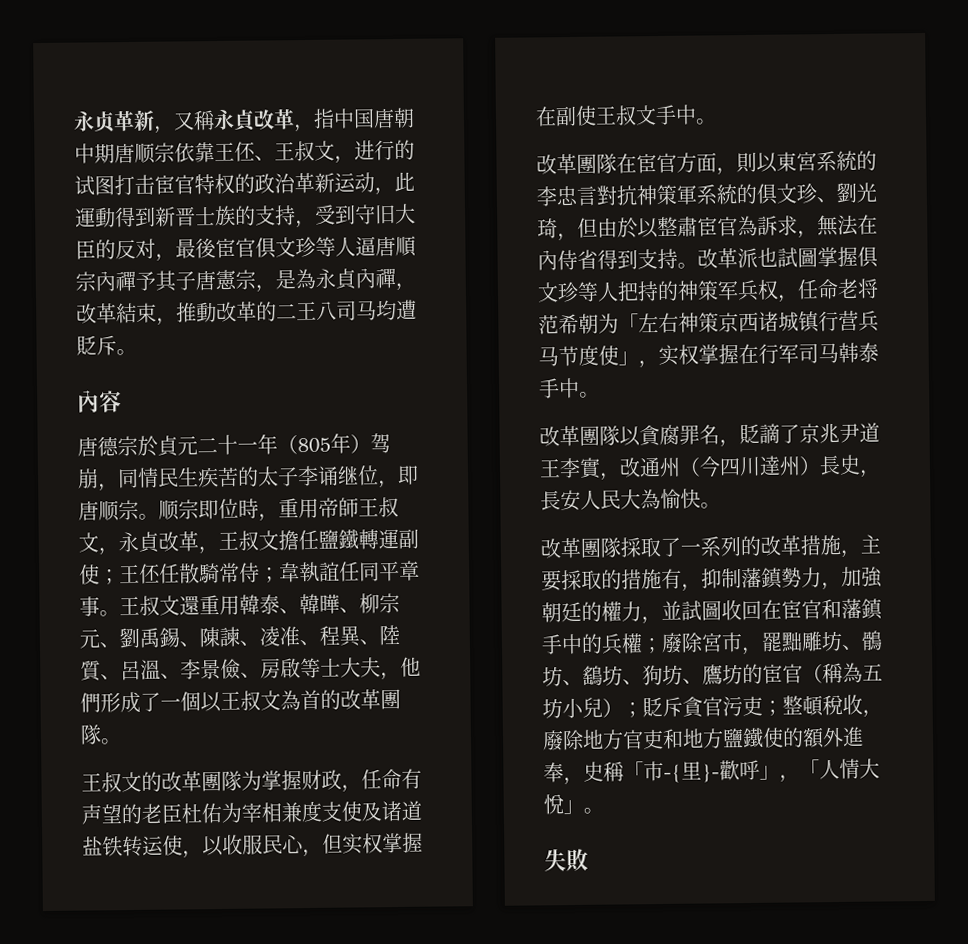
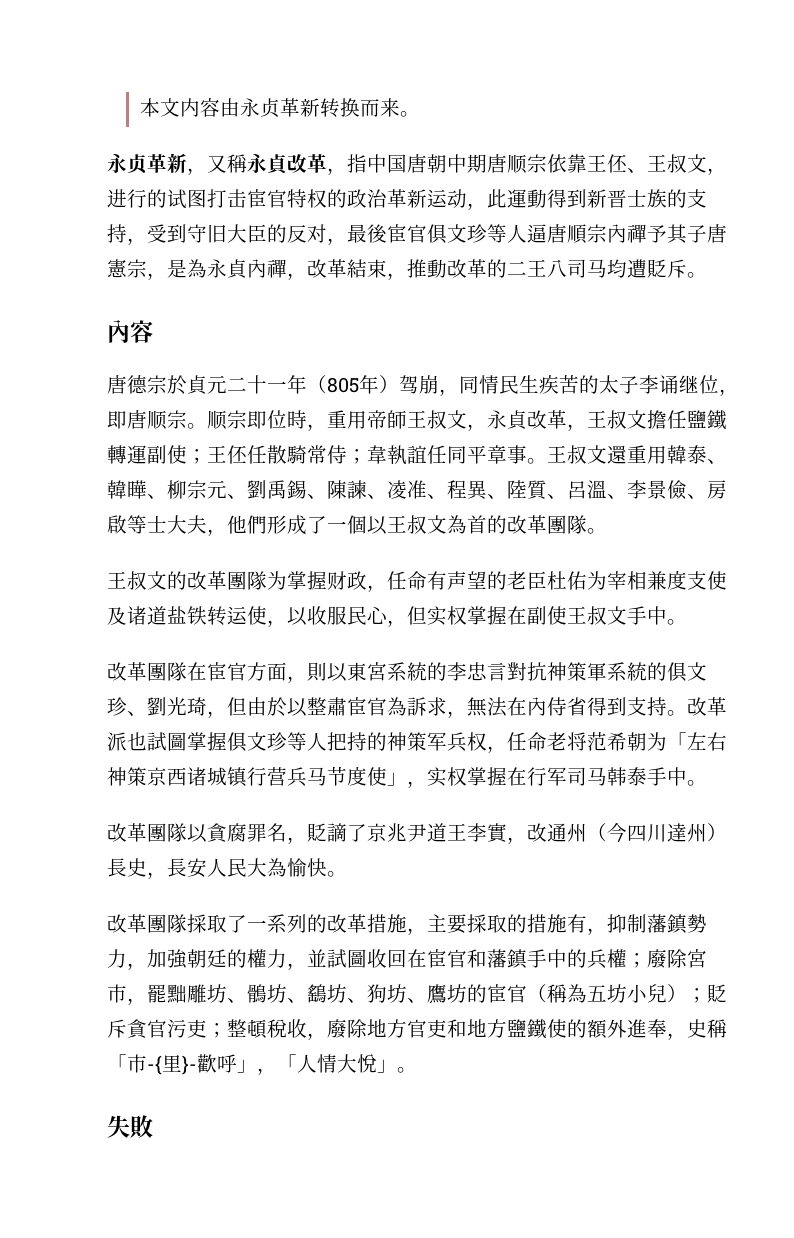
(73, 121) none -> [139,98,420,118] 本文内容由永贞革新转换而来。 //

